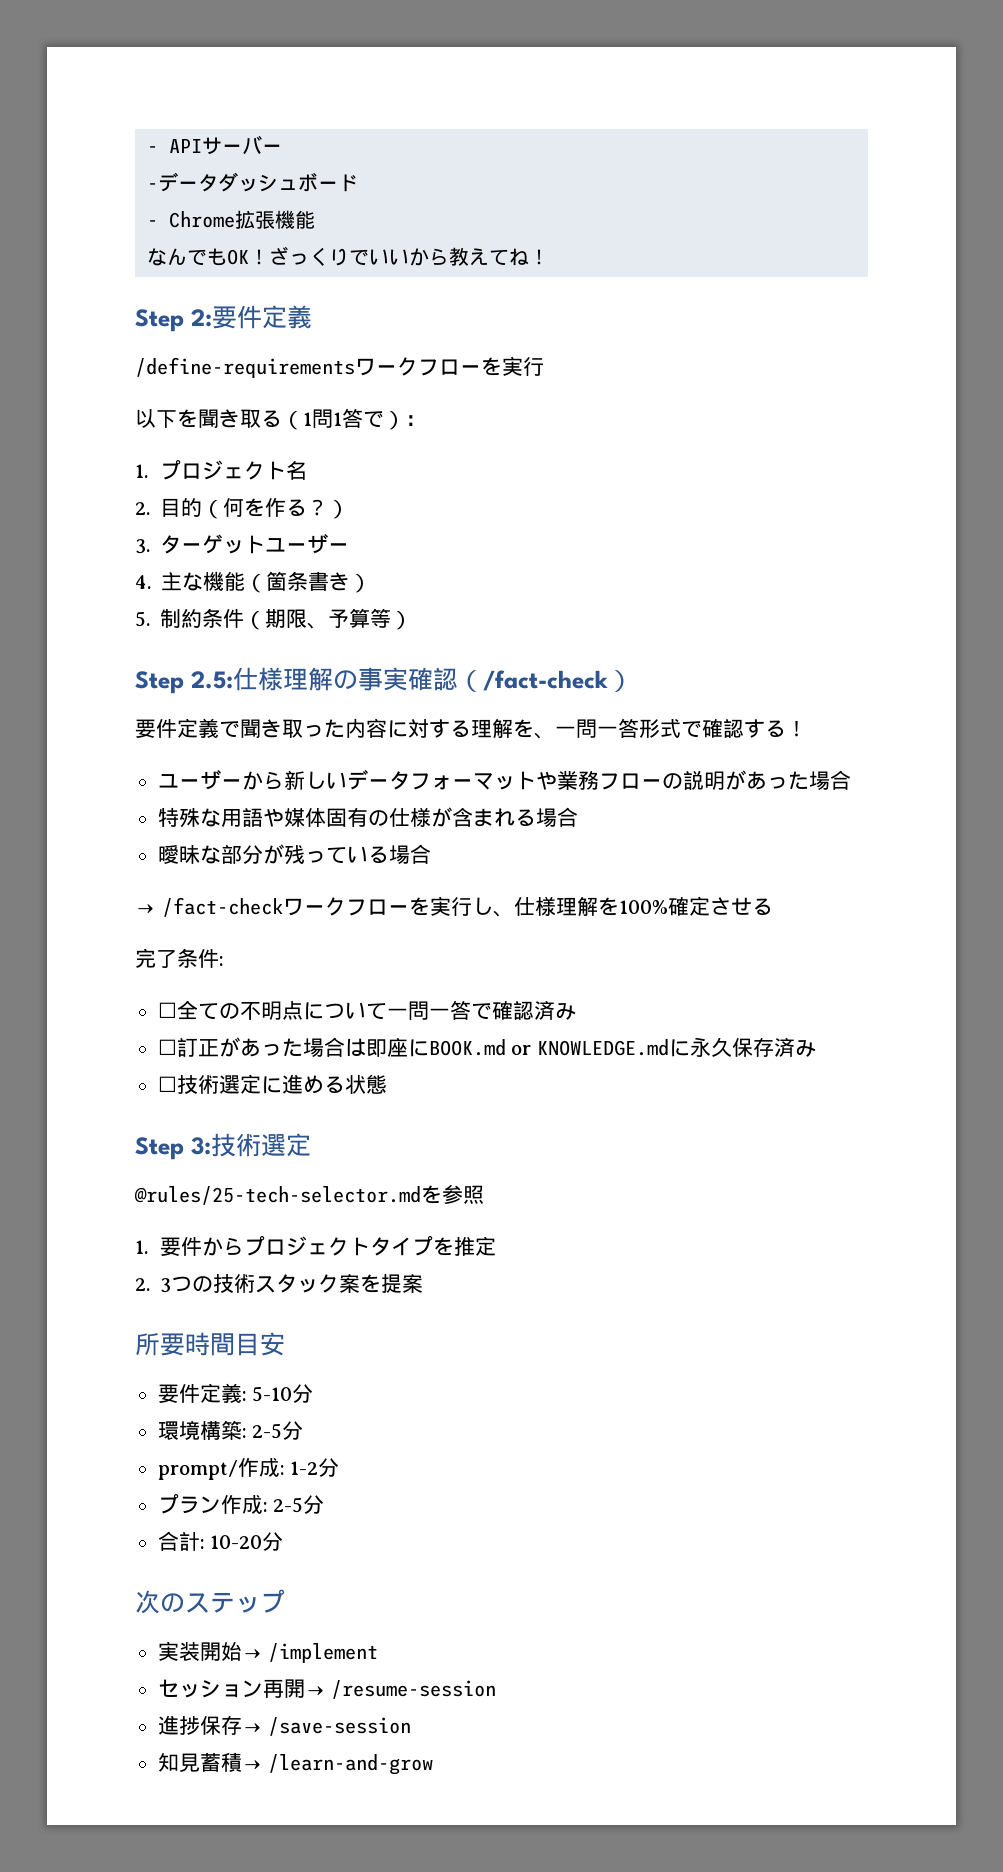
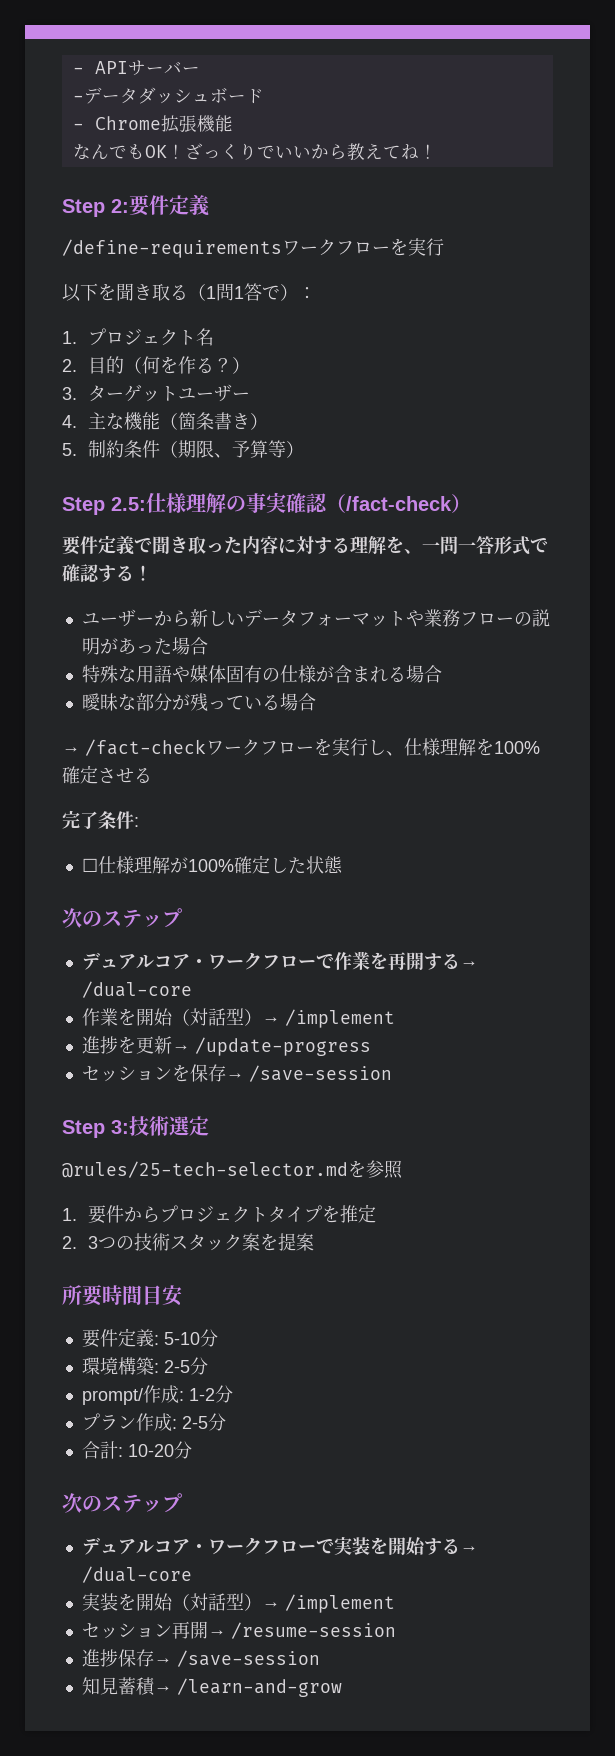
[176,1000,576,1020] [157,1037,816,1058] [157,1074,387,1094] 全ての不明点について一問一答で確認済み // ☐訂正があった場合は即座にBOOK.md or KNOWLEDGE.mdに永久保存済み // ☐技術選定に進める状態 -> [97,855,343,874] [62,908,182,928] [81,951,478,971] [81,981,192,998] [81,1008,395,1028] [81,1036,371,1056] [81,1064,392,1082] 仕様理解が100%確定した状態 // 次のステップ // デュアルコア・ワークフローで作業を再開する→ /dual-core // 作業を開始（対話型）→ /implement // 進捗を更新→ /update-progress // セッションを保存→ /save-session
[157,1641,242,1661] 実装開始 -> [81,1537,478,1555] [81,1566,192,1583] [81,1593,262,1611] デュアルコア・ワークフローで実装を開始する→ /dual-core // 実装を開始（対話型）

